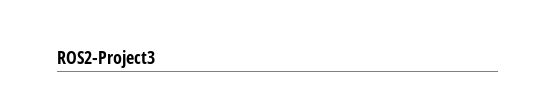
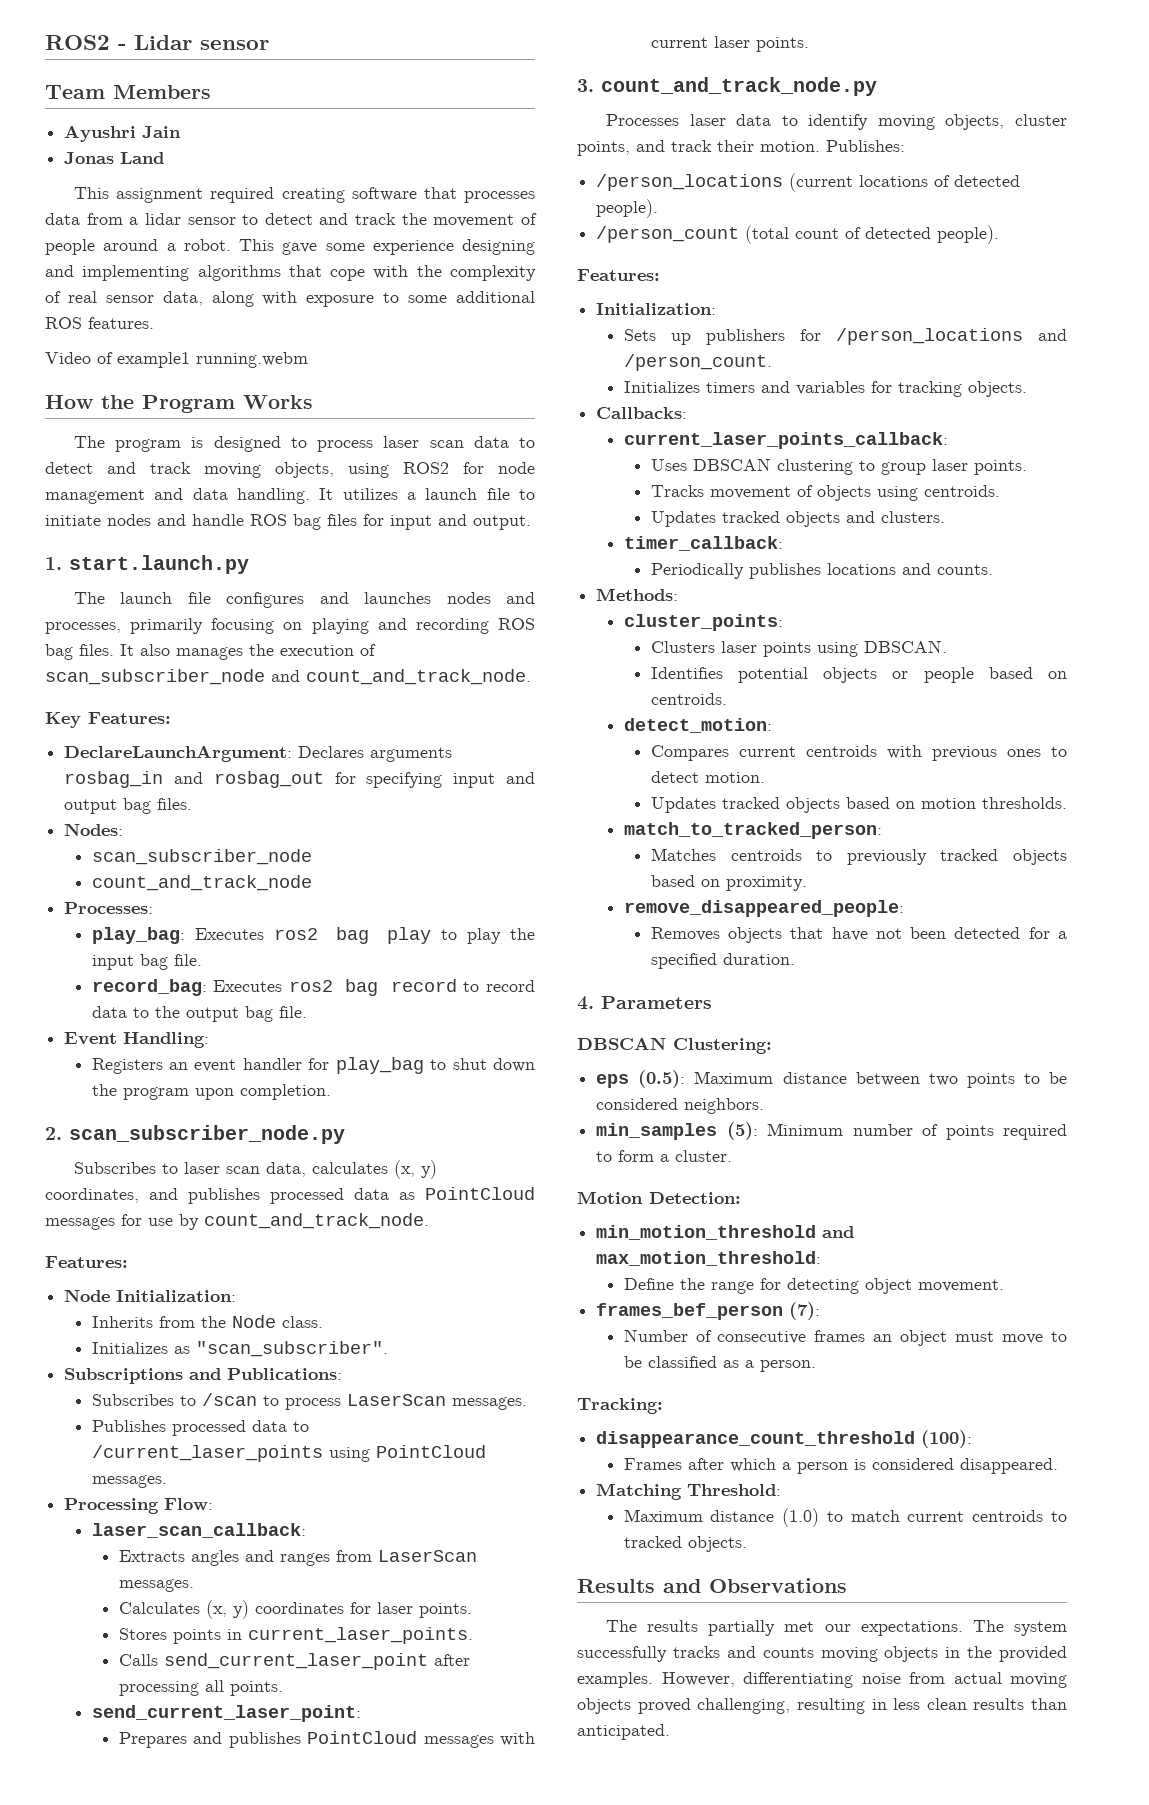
[57,50,155,68] ROS2-Project3 -> [45,35,269,50] [45,85,211,99] [64,125,182,142] [64,152,165,164] [73,187,535,203] [45,213,537,227] [45,239,535,255] [45,265,536,281] [45,291,535,307] [45,317,154,329] [45,352,308,368] [45,395,313,413] [73,436,535,452] [45,462,535,478] [45,488,535,504] [45,514,531,530] [45,555,249,574] [73,592,536,608] [45,618,536,634] [45,644,376,660] [45,669,531,685] [45,712,171,728] [64,745,453,762] [64,771,535,788] [64,798,193,814] [64,823,124,836] [91,849,312,865] [91,875,312,891] [64,902,154,914] [91,927,535,944] [91,954,202,970] [91,979,535,996] [91,1006,307,1022] [64,1032,210,1048] [91,1057,535,1074] [91,1084,331,1100] [45,1125,345,1144] [73,1160,437,1179] [45,1187,535,1204] [45,1213,429,1230] [45,1256,128,1268] [64,1289,237,1302] [91,1315,323,1328] [91,1341,388,1357] [64,1368,343,1384] [91,1393,527,1410] [91,1420,309,1436] [91,1445,486,1462] [91,1475,167,1488] [64,1498,214,1514] [91,1523,306,1538] [118,1550,477,1566] [118,1579,194,1592] [118,1600,472,1619] [118,1627,473,1644] [118,1653,470,1670] [118,1680,283,1696] [91,1705,361,1722] [118,1731,535,1748] [650,36,809,52] [577,77,877,96] [605,114,1067,130] [577,140,905,156] [596,173,1021,192] [596,199,659,218] [596,225,1000,244] [577,269,660,281] [596,303,717,315] [623,328,1067,345] [623,354,772,371] [623,381,1027,397] [596,407,688,419] [623,432,948,449] [650,458,1027,475] [650,485,1000,501] [650,511,945,527] [623,536,783,551] [650,563,993,579] [596,588,679,601] [623,614,783,631] [650,640,947,657] [650,667,1067,683] [650,693,727,705] [623,718,772,733] [650,745,1067,761] [650,771,765,783] [650,797,1067,813] [623,822,882,839] [650,848,1067,865] [650,875,807,891] [623,900,904,917] [650,927,1067,943] [650,953,795,969] [577,996,712,1010] [577,1037,772,1054] [596,1070,1067,1088] [596,1098,765,1114] [596,1122,1067,1140] [596,1150,733,1162] [577,1191,741,1204] [596,1225,855,1240] [596,1251,822,1266] [623,1278,1004,1294] [596,1302,821,1320] [623,1329,1067,1346] [623,1356,816,1372] [577,1398,663,1414] [596,1430,973,1448] [623,1458,1058,1474] [596,1483,782,1500] [623,1508,1067,1527] [623,1536,747,1552] [577,1578,847,1593] [605,1620,1067,1636] [577,1646,1067,1662] [577,1672,1067,1688] [577,1698,1067,1714] [577,1724,670,1740] ROS2 - Lidar sensor // Team Members // Ayushri Jain // Jonas Land // This assignment required creating software that processes data from a lidar sensor to detect and track the movement of people around a robot. This gave some experience designing and implementing algorithms that cope with the complexity of real sensor data, along with exposure to some additional ROS features. // Video of example1 running.webm // How the Program Works // The program is designed to process laser scan data to detect and track moving objects, using ROS2 for node management and data handling. It utilizes a launch file to initiate nodes and handle ROS bag files for input and output. // 1. start.launch.py // The launch file configures and launches nodes and processes, primarily focusing on playing and recording ROS bag files. It also manages the execution of scan_subscriber_node and count_and_track_node. // Key Features: // DeclareLaunchArgument: Declares arguments rosbag_in and rosbag_out for specifying input and output bag files. // Nodes: // scan_subscriber_node // count_and_track_node // Processes: // play_bag: Executes ros2 bag play to play the input bag file. // record_bag: Executes ros2 bag record to record data to the output bag file. // Event Handling: // Registers an event handler for play_bag to shut down the program upon completion. // 2. scan_subscriber_node.py // Subscribes to laser scan data, calculates (x, y) coordinates, and publishes processed data as PointCloud messages for use by count_and_track_node. // Features: // Node Initialization: // Inherits from the Node class. // Initializes as "scan_subscriber". // Subscriptions and Publications: // Subscribes to /scan to process LaserScan messages. // Publishes processed data to /current_laser_points using PointCloud messages. // Processing Flow: // laser_scan_callback: // Extracts angles and ranges from LaserScan messages. // Calculates (x, y) coordinates for laser points. // Stores points in current_laser_points. // Calls send_current_laser_point after processing all points. // send_current_laser_point: // Prepares and publishes PointCloud messages with current laser points. // 3. count_and_track_node.py // Processes laser data to identify moving objects, cluster points, and track their motion. Publishes: // /person_locations (current locations of detected people). // /person_count (total count of detected people). // Features: // Initialization: // Sets up publishers for /person_locations and /person_count. // Initializes timers and variables for tracking objects. // Callbacks: // current_laser_points_callback: // Uses DBSCAN clustering to group laser points. // Tracks movement of objects using centroids. // Updates tracked objects and clusters. // timer_callback: // Periodically publishes locations and counts. // Methods: // cluster_points: // Clusters laser points using DBSCAN. // Identifies potential objects or people based on centroids. // detect_motion: // Compares current centroids with previous ones to detect motion. // Updates tracked objects based on motion thresholds. // match_to_tracked_person: // Matches centroids to previously tracked objects based on proximity. // remove_disappeared_people: // Removes objects that have not been detected for a specified duration. // 4. Parameters // DBSCAN Clustering: // eps (0.5): Maximum distance between two points to be considered neighbors. // min_samples (5): Minimum number of points required to form a cluster. // Motion Detection: // min_motion_threshold and max_motion_threshold: // Define the range for detecting object movement. // frames_bef_person (7): // Number of consecutive frames an object must move to be classified as a person. // Tracking: // disappearance_count_threshold (100): // Frames after which a person is considered disappeared. // Matching Threshold: // Maximum distance (1.0) to match current centroids to tracked objects. // Results and Observations // The results partially met our expectations. The system successfully tracks and counts moving objects in the provided examples. However, differentiating noise from actual moving objects proved challenging, resulting in less clean results than anticipated.

